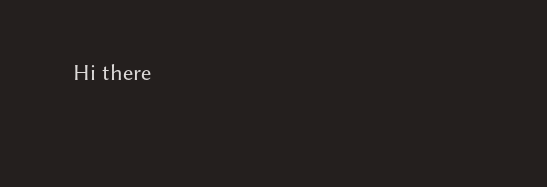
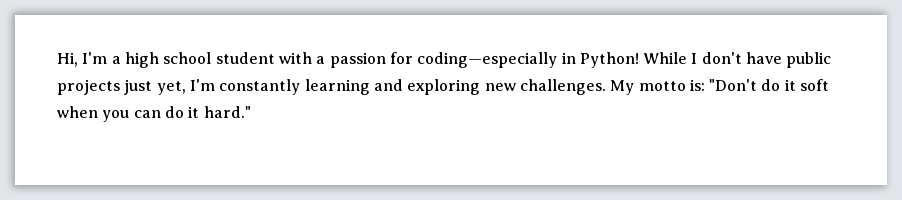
[73,64,152,80] Hi there -> [57,52,832,68] [57,79,830,95] [57,106,251,122] Hi, I'm a high school student with a passion for coding—especially in Python! While I don't have public projects just yet, I'm constantly learning and exploring new challenges. My motto is: "Don't do it soft when you can do it hard."

